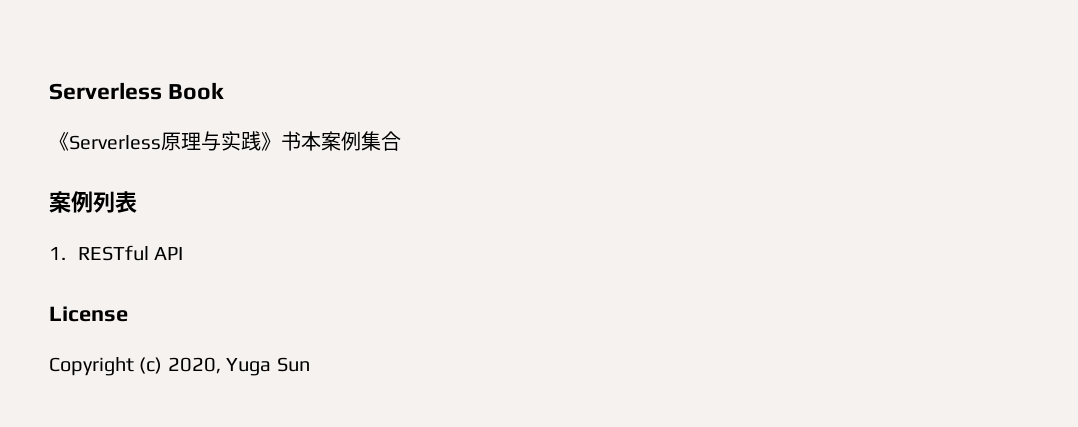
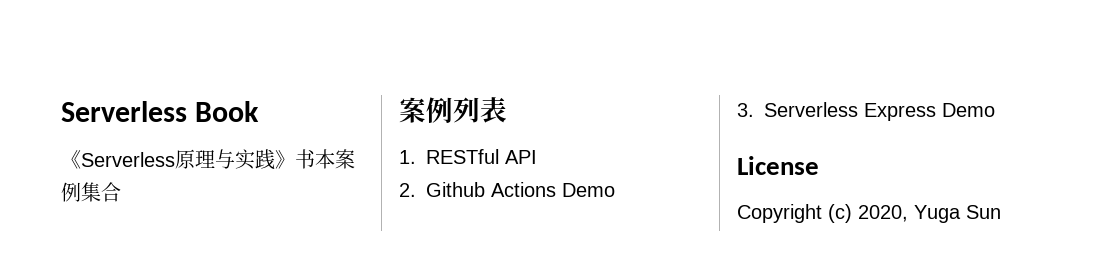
(184, 253) none -> [399,182,615,197] [737,102,995,121] // 2. Github Actions Demo // 3. Serverless Express Demo

